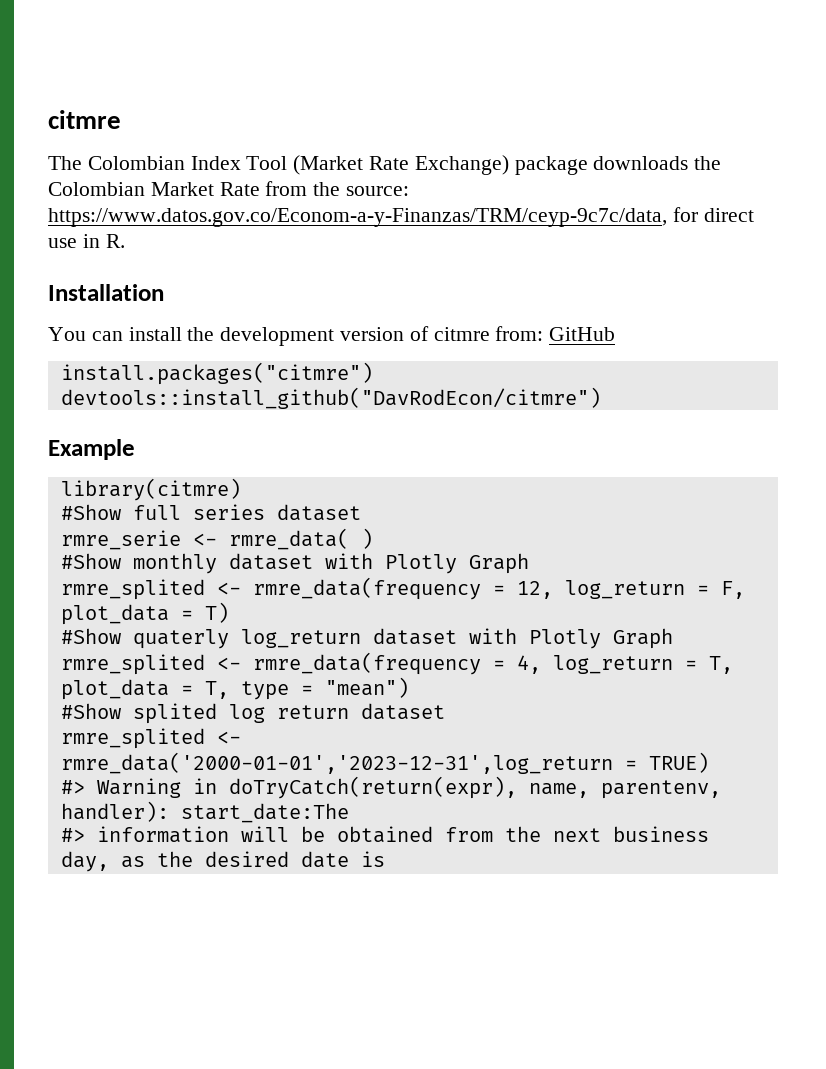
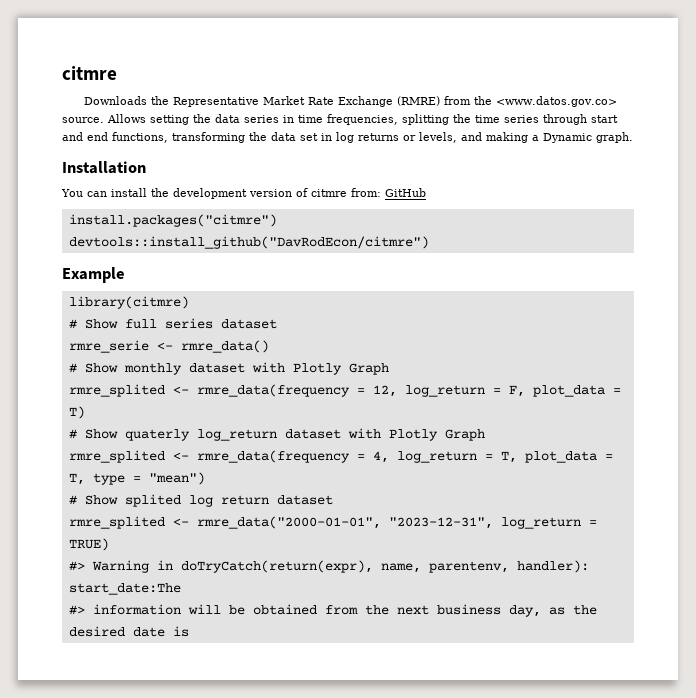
[48,155,722,175] [48,181,410,196] [48,207,754,227] [48,234,125,248] The Colombian Index Tool (Market Rate Exchange) package downloads the Colombian Market Rate from the source: https://www.datos.gov.co/Econom-a-y-Finanzas/TRM/ceyp-9c7c/data, for direct use in R. -> [84,96,618,107] [62,114,618,125] [62,132,633,143] Downloads the Representative Market Rate Exchange (RMRE) from the <www.datos.gov.co> source. Allows setting the data series in time frequencies, splitting the time series through start and end functions, transforming the data set in log returns or levels, and making a Dynamic graph.
[60,504,121,520] #Show -> [68,319,118,329] # Show
[228,528,373,550] [60,553,121,569] rmre_data( ) // #Show -> [180,340,269,353] [68,363,118,373] rmre_data() // # Show
[60,628,121,644] #Show -> [68,429,118,439] # Show
[60,703,121,719] #Show -> [68,495,118,505] # Show
[60,752,613,774] rmre_data('2000-01-01','2023-12-31',log_return -> [196,516,581,529] rmre_data("2000-01-01", "2023-12-31", log_return

